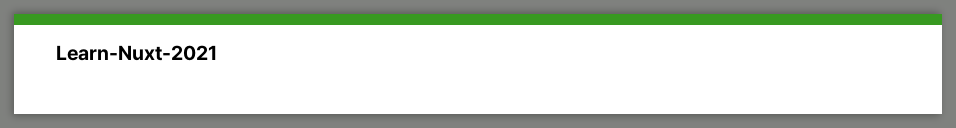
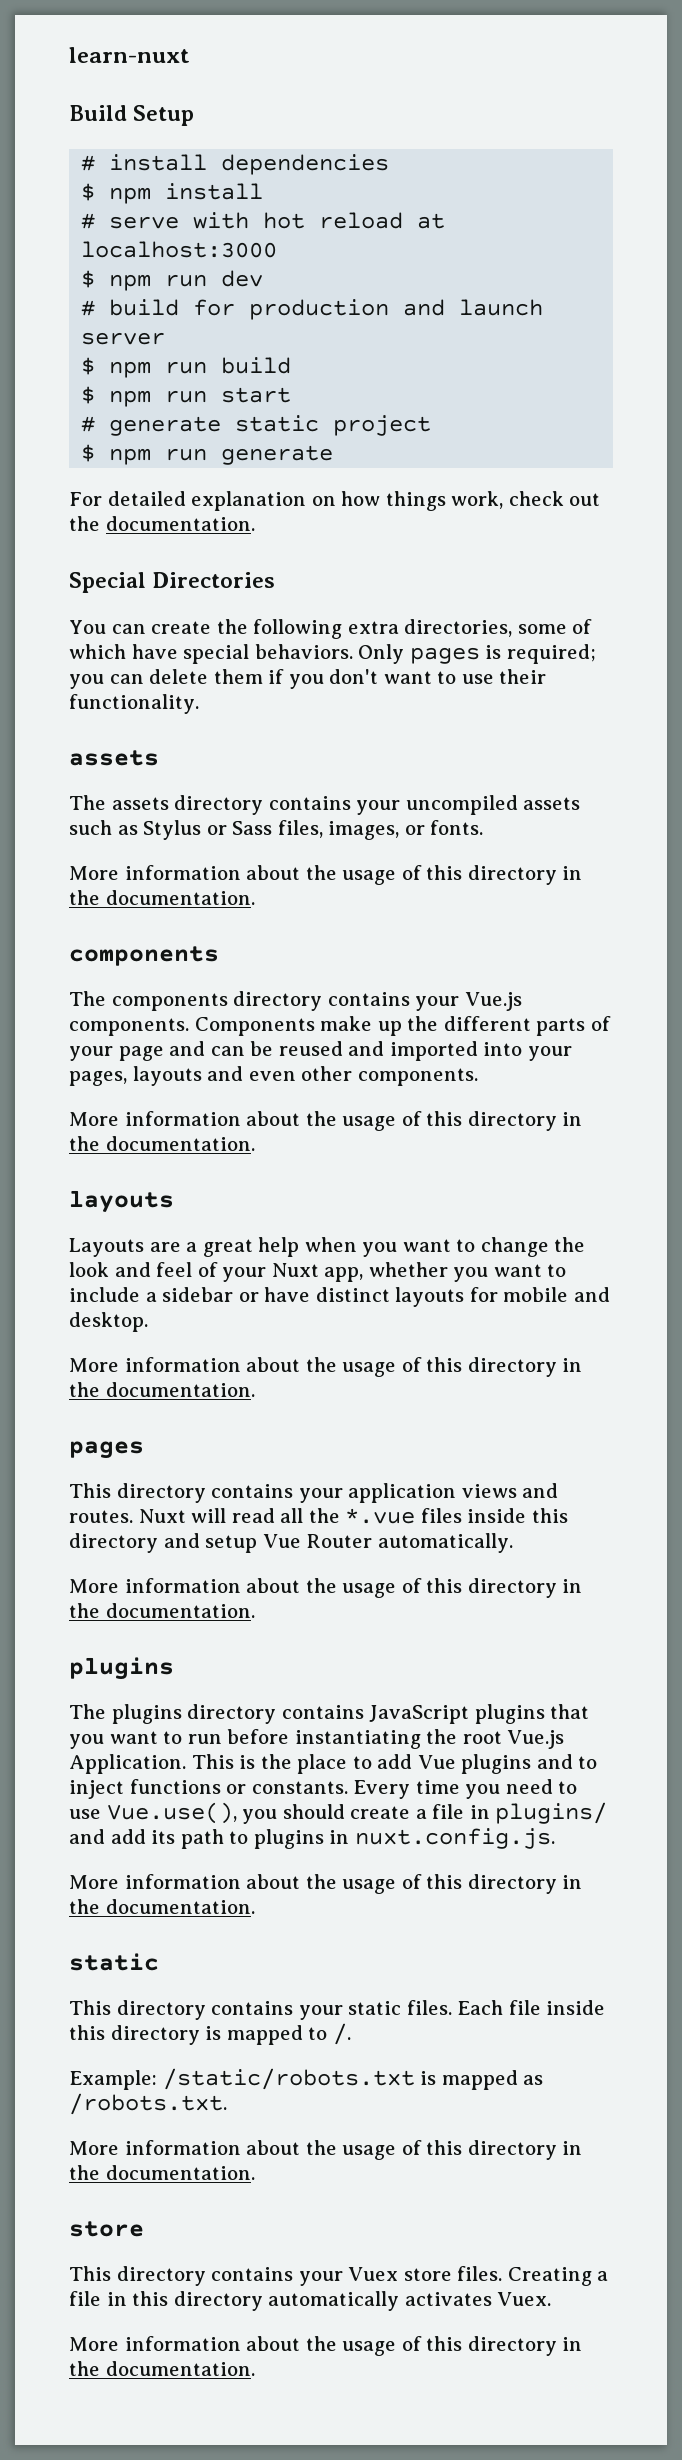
[56,45,217,61] Learn-Nuxt-2021 -> [69,47,190,63] [69,105,195,126] [81,154,390,175] [81,183,264,204] [81,212,446,229] [81,241,278,258] [81,270,264,291] [81,299,544,320] [81,332,166,345] [81,357,292,378] [81,386,292,407] [81,415,432,436] [81,444,334,465] [69,491,601,511] [69,516,255,531] [69,572,276,593] [69,619,593,639] [69,644,596,664] [69,669,547,689] [69,694,199,714] [69,750,159,766] [69,795,581,815] [69,820,484,840] [69,865,583,885] [69,890,255,905] [69,946,219,966] [69,991,522,1011] [69,1016,611,1036] [69,1041,572,1061] [69,1066,478,1086] [69,1111,583,1131] [69,1136,255,1151] [69,1190,174,1213] [69,1237,586,1257] [69,1262,567,1282] [69,1287,610,1307] [69,1312,148,1332] [69,1357,583,1377] [69,1382,255,1397] [69,1441,144,1459] [69,1483,559,1503] [69,1508,568,1524] [69,1533,513,1553] [69,1578,583,1598] [69,1603,255,1618] [69,1657,174,1680] [69,1704,590,1724] [69,1729,565,1749] [69,1754,598,1774] [69,1779,578,1799] [69,1802,608,1824] [69,1828,555,1849] [69,1874,583,1894] [69,1899,255,1914] [69,1953,159,1971] [69,2000,606,2020] [69,2023,351,2045] [69,2068,544,2090] [69,2093,227,2115] [69,2140,583,2160] [69,2165,255,2180] [69,2221,144,2237] [69,2266,609,2286] [69,2291,552,2311] [69,2336,583,2356] [69,2361,255,2376] learn-nuxt // Build Setup // # install dependencies // $ npm install // # serve with hot reload at localhost:3000 // $ npm run dev // # build for production and launch server // $ npm run build // $ npm run start // # generate static project // $ npm run generate // For detailed explanation on how things work, check out the documentation. // Special Directories // You can create the following extra directories, some of which have special behaviors. Only pages is required; you can delete them if you don't want to use their functionality. // assets // The assets directory contains your uncompiled assets such as Stylus or Sass files, images, or fonts. // More information about the usage of this directory in the documentation. // components // The components directory contains your Vue.js components. Components make up the different parts of your page and can be reused and imported into your pages, layouts and even other components. // More information about the usage of this directory in the documentation. // layouts // Layouts are a great help when you want to change the look and feel of your Nuxt app, whether you want to include a sidebar or have distinct layouts for mobile and desktop. // More information about the usage of this directory in the documentation. // pages // This directory contains your application views and routes. Nuxt will read all the *.vue files inside this directory and setup Vue Router automatically. // More information about the usage of this directory in the documentation. // plugins // The plugins directory contains JavaScript plugins that you want to run before instantiating the root Vue.js Application. This is the place to add Vue plugins and to inject functions or constants. Every time you need to use Vue.use(), you should create a file in plugins/ and add its path to plugins in nuxt.config.js. // More information about the usage of this directory in the documentation. // static // This directory contains your static files. Each file inside this directory is mapped to /. // Example: /static/robots.txt is mapped as /robots.txt. // More information about the usage of this directory in the documentation. // store // This directory contains your Vuex store files. Creating a file in this directory automatically activates Vuex. // More information about the usage of this directory in the documentation.

